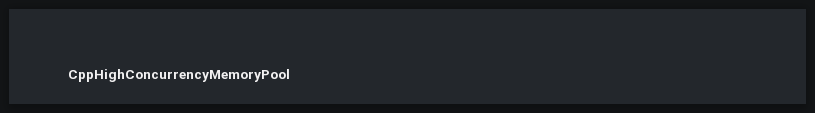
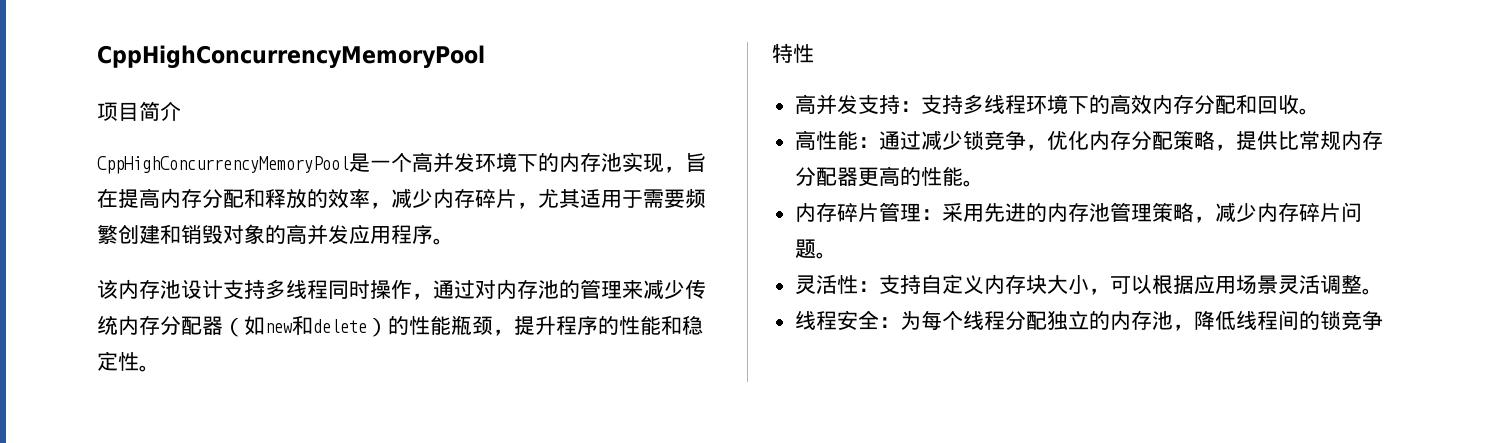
[68,69,290,82] CppHighConcurrencyMemoryPool -> [97,45,485,68] [97,101,181,121] [97,152,706,174] [97,188,706,209] [97,224,454,245] [97,279,706,300] [97,315,703,337] [97,351,160,372] [772,43,814,63] [795,94,1321,115] [795,130,1384,151] [795,166,985,187] [795,202,1363,223] [795,239,838,259] [795,274,1384,295] [795,310,1384,331] CppHighConcurrencyMemoryPool // 项目简介 // CppHighConcurrencyMemoryPool是一个高并发环境下的内存池实现，旨在提高内存分配和释放的效率，减少内存碎片，尤其适用于需要频繁创建和销毁对象的高并发应用程序。 // 该内存池设计支持多线程同时操作，通过对内存池的管理来减少传统内存分配器（如new和delete）的性能瓶颈，提升程序的性能和稳定性。 // 特性 // 高并发支持：支持多线程环境下的高效内存分配和回收。 // 高性能：通过减少锁竞争，优化内存分配策略，提供比常规内存分配器更高的性能。 // 内存碎片管理：采用先进的内存池管理策略，减少内存碎片问题。 // 灵活性：支持自定义内存块大小，可以根据应用场景灵活调整。 // 线程安全：为每个线程分配独立的内存池，降低线程间的锁竞争

